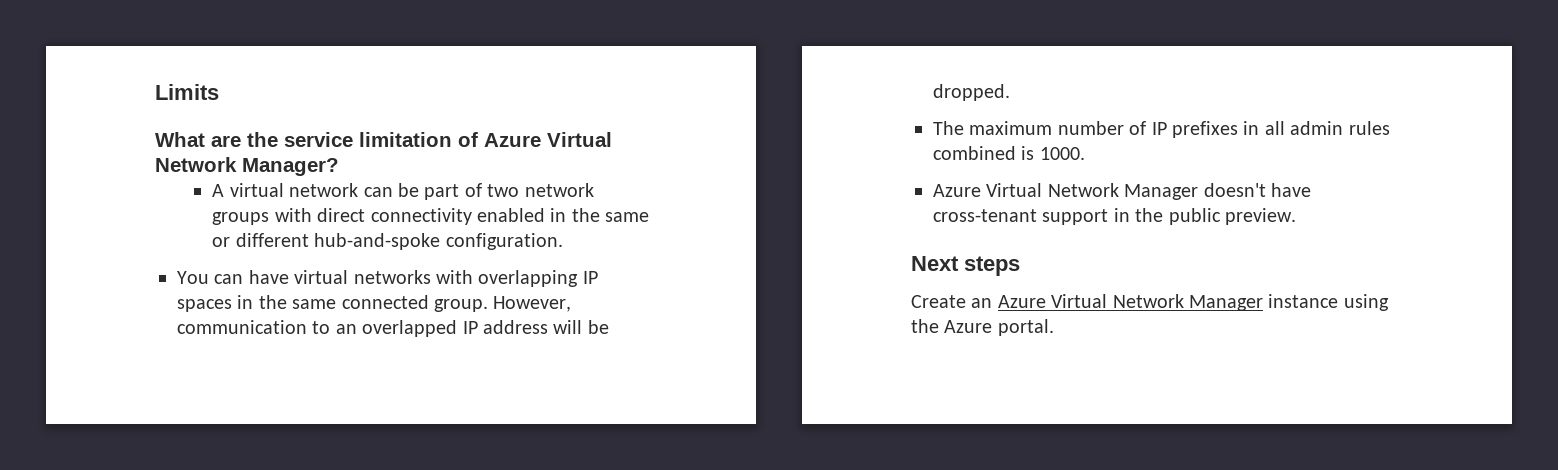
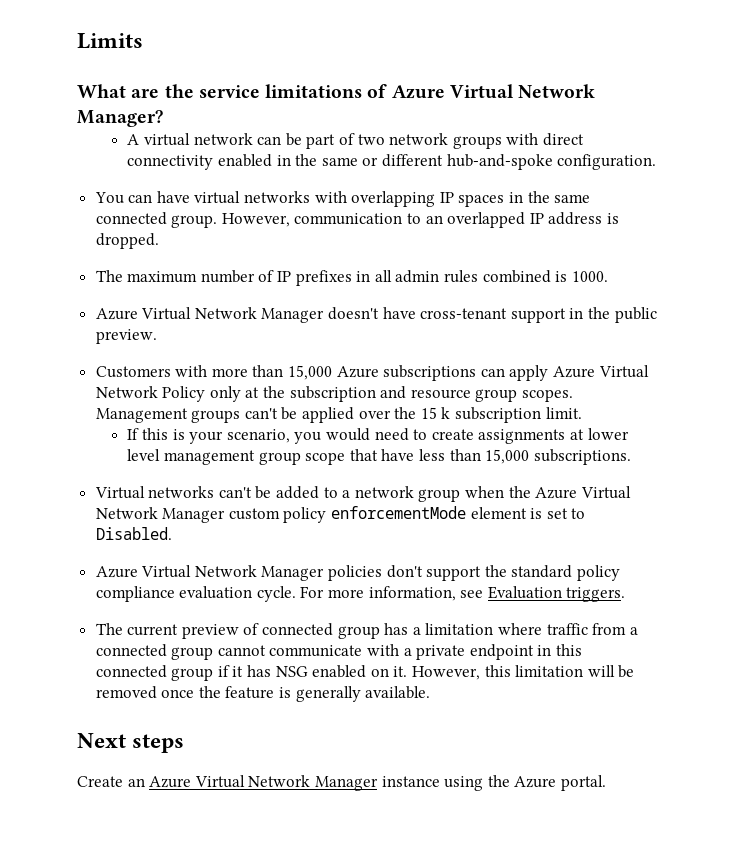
[359,132,452,147] limitation -> [265,84,363,98] limitations
[553,320,609,334] will be -> [607,213,620,224] is
(1296, 216) none -> [95,365,649,381] [95,386,574,402] [95,407,582,423] [127,428,629,444] [127,449,631,465] [94,486,631,502] [95,506,586,523] [95,527,172,540] [95,565,621,581] [95,586,626,602] [95,623,638,639] [95,644,583,660] [95,665,635,681] [95,686,431,702] // Customers with more than 15,000 Azure subscriptions can apply Azure Virtual Network Policy only at the subscription and resource group scopes. Management groups can't be applied over the 15 k subscription limit. // If this is your scenario, you would need to create assignments at lower level management group scope that have less than 15,000 subscriptions. // Virtual networks can't be added to a network group when the Azure Virtual Network Manager custom policy enforcementMode element is set to Disabled. // Azure Virtual Network Manager policies don't support the standard policy compliance evaluation cycle. For more information, see Evaluation triggers. // The current preview of connected group has a limitation where traffic from a connected group cannot communicate with a private endpoint in this connected group if it has NSG enabled on it. However, this limitation will be removed once the feature is generally available.

